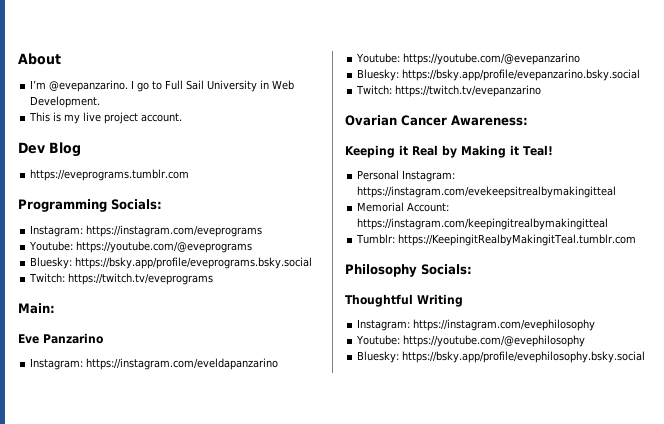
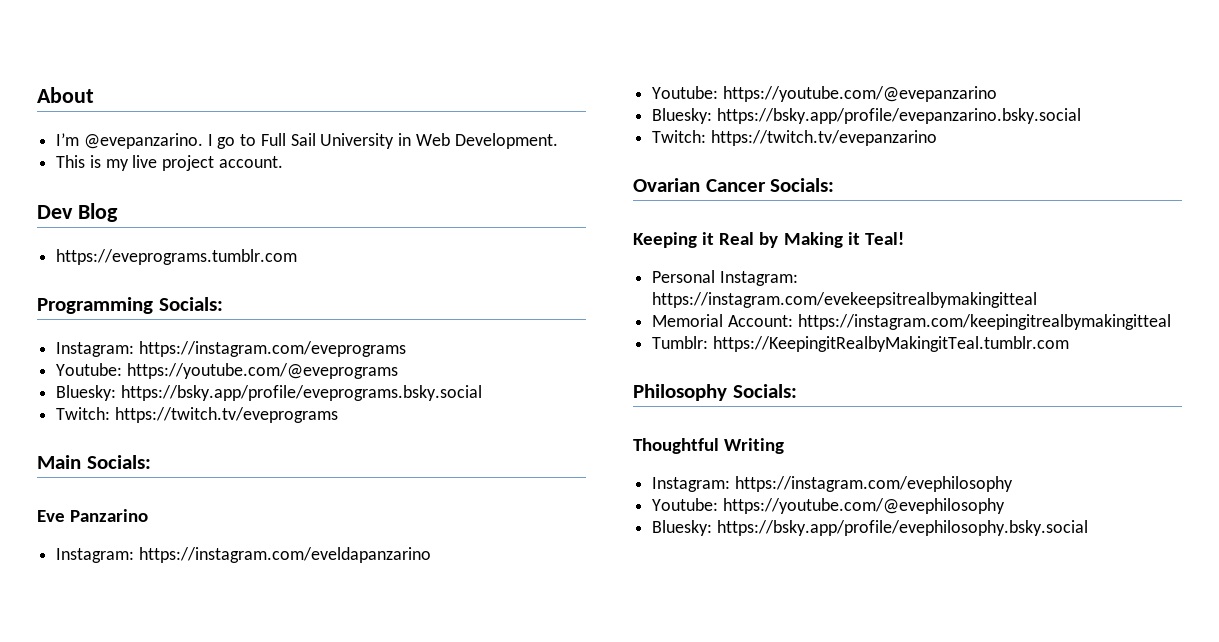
[18,303,55,314] Main: -> [37,455,151,469] Main Socials:
[451,115,528,126] Awareness: -> [770,178,835,192] Socials:

